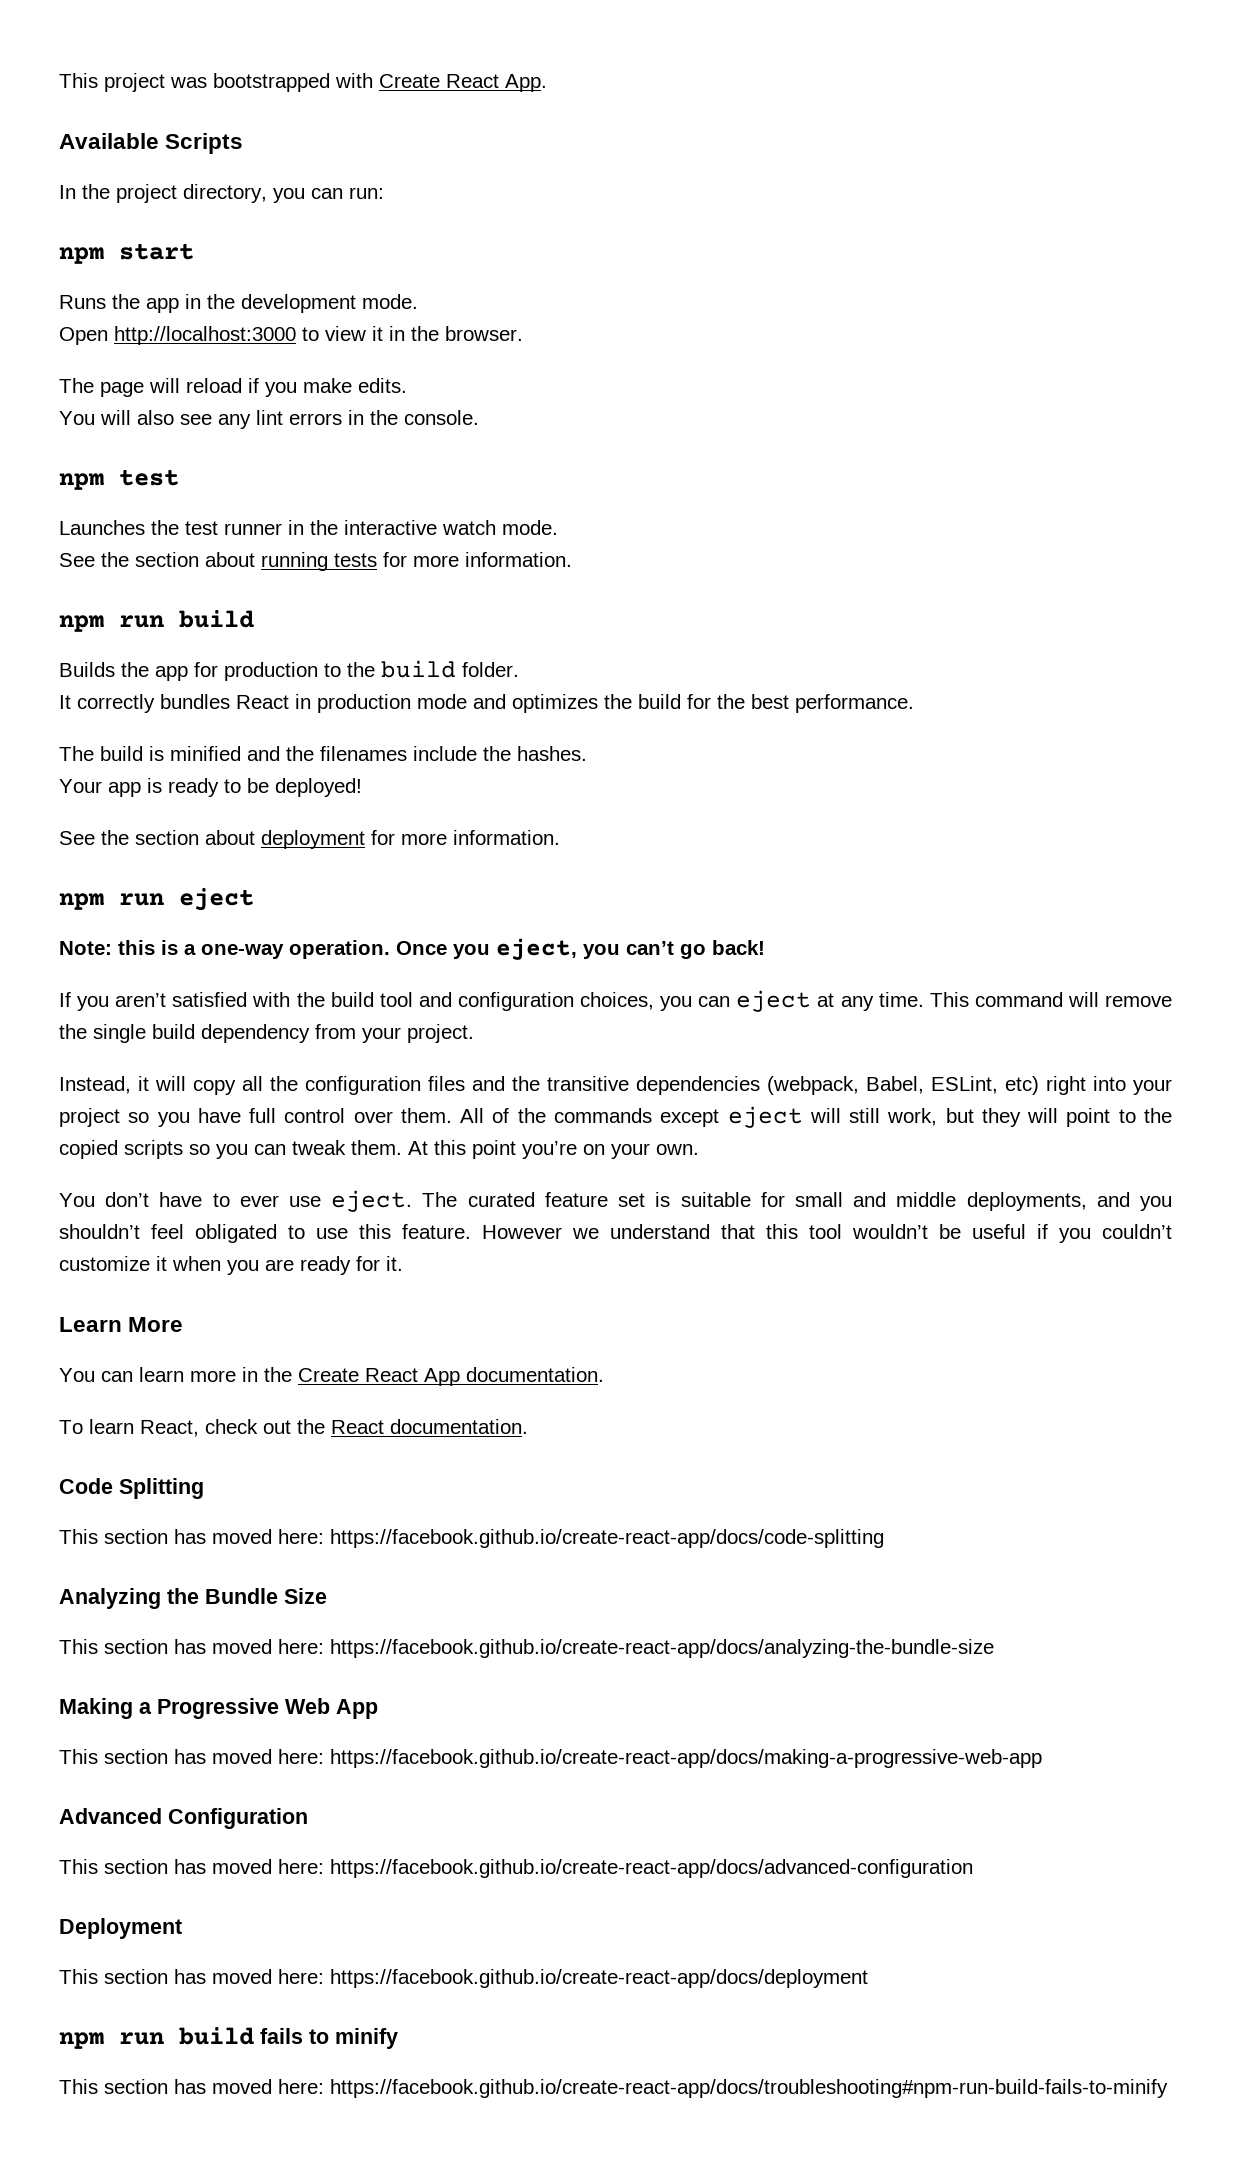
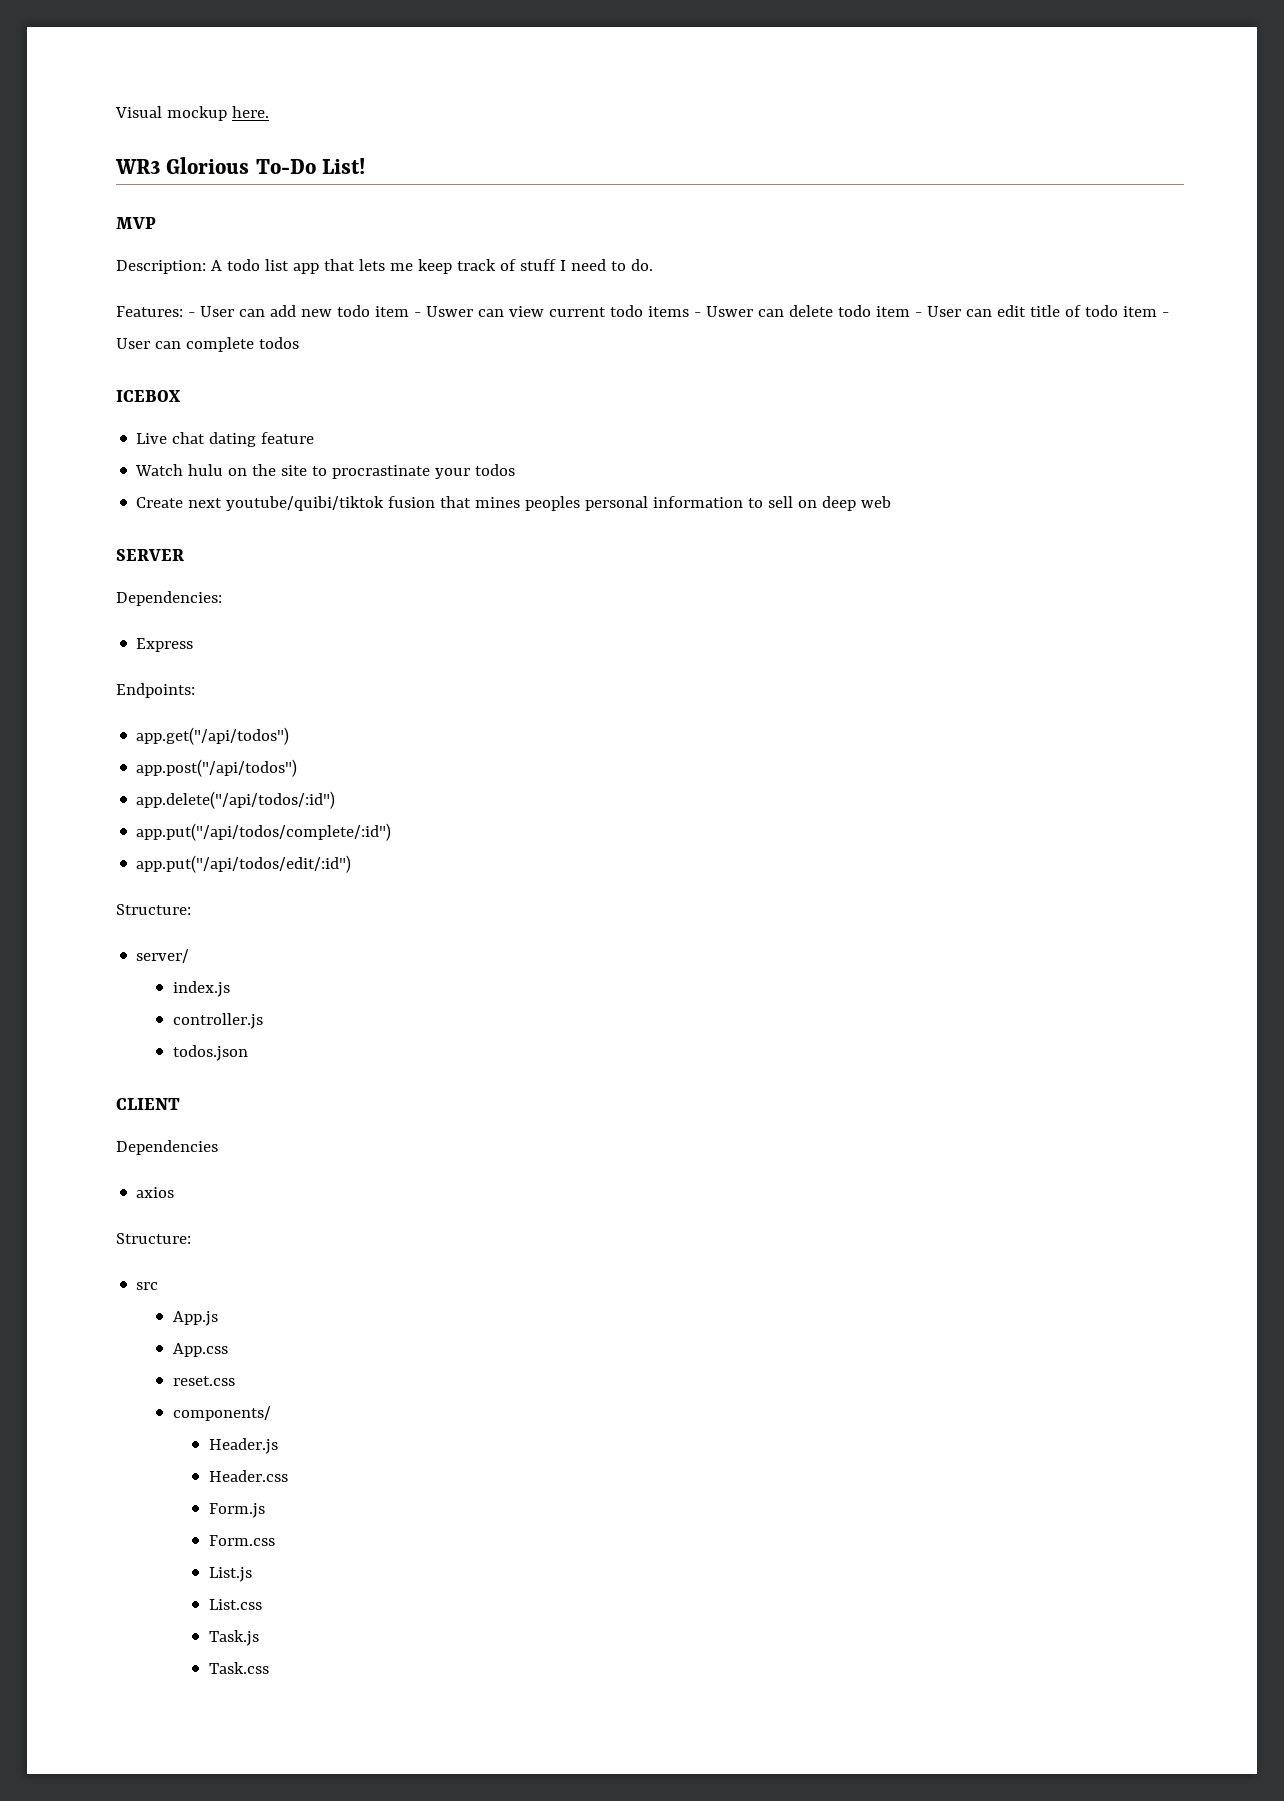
[59,73,547,92] [59,133,244,154] [59,184,384,203] [59,243,194,264] [59,294,418,313] [59,326,523,345] [59,378,407,397] [59,410,479,429] [59,469,179,490] [59,520,558,535] [59,552,572,571] [59,610,254,632] [59,660,519,681] [59,694,914,713] [59,746,587,761] [59,778,362,797] [59,830,560,849] [59,888,254,911] [59,938,765,960] [59,990,1173,1012] [59,1024,474,1043] [59,1076,1172,1095] [59,1106,1172,1128] [59,1140,699,1159] [59,1190,1172,1212] [59,1224,1172,1243] [59,1256,403,1275] [59,1317,184,1332] [59,1367,604,1386] [59,1419,528,1437] [59,1478,204,1499] [59,1529,884,1548] [59,1588,327,1609] [59,1639,994,1658] [59,1698,378,1719] [59,1749,1042,1768] [59,1808,308,1829] [59,1859,973,1878] [59,1918,182,1939] [59,1969,868,1988] [59,2027,398,2049] [59,2079,1168,2098] This project was bootstrapped with Create React App. // Available Scripts // In the project directory, you can run: // npm start // Runs the app in the development mode. // Open http://localhost:3000 to view it in the browser. // The page will reload if you make edits. // You will also see any lint errors in the console. // npm test // Launches the test runner in the interactive watch mode. // See the section about running tests for more information. // npm run build // Builds the app for production to the build folder. // It correctly bundles React in production mode and optimizes the build for the best performance. // The build is minified and the filenames include the hashes. // Your app is ready to be deployed! // See the section about deployment for more information. // npm run eject // Note: this is a one-way operation. Once you eject, you can’t go back! // If you aren’t satisfied with the build tool and configuration choices, you can eject at any time. This command will remove the single build dependency from your project. // Instead, it will copy all the configuration files and the transitive dependencies (webpack, Babel, ESLint, etc) right into your project so you have full control over them. All of the commands except eject will still work, but they will point to the copied scripts so you can tweak them. At this point you’re on your own. // You don’t have to ever use eject. The curated feature set is suitable for small and middle deployments, and you shouldn’t feel obligated to use this feature. However we understand that this tool wouldn’t be useful if you couldn’t customize it when you are ready for it. // Learn More // You can learn more in the Create React App documentation. // To learn React, check out the React documentation. // Code Splitting // This section has moved here: https://facebook.github.io/create-react-app/docs/code-splitting // Analyzing the Bundle Size // This section has moved here: https://facebook.github.io/create-react-app/docs/analyzing-the-bundle-size // Making a Progressive Web App // This section has moved here: https://facebook.github.io/create-react-app/docs/making-a-progressive-web-app // Advanced Configuration // This section has moved here: https://facebook.github.io/create-react-app/docs/advanced-configuration // Deployment // This section has moved here: https://facebook.github.io/create-react-app/docs/deployment // npm run build fails to minify // This section has moved here: https://facebook.github.io/create-react-app/docs/troubleshooting#npm-run-build-fails-to-minify -> [115,106,269,121] [115,157,366,174] [116,217,156,229] [116,259,653,274] [116,305,1169,317] [116,337,299,352] [116,390,181,402] [136,432,315,447] [135,464,516,479] [136,496,892,511] [116,549,184,561] [116,591,222,606] [136,638,194,652] [116,683,195,698] [136,727,290,745] [136,759,298,777] [136,791,336,809] [136,823,392,841] [136,855,352,873] [116,904,191,915] [136,949,190,963] [172,981,230,997] [172,1013,263,1029] [172,1045,248,1061] [116,1098,180,1110] [116,1140,218,1155] [136,1187,175,1198] [116,1233,191,1244] [136,1282,159,1290] [172,1311,218,1326] [172,1343,228,1357] [172,1376,235,1386] [172,1406,271,1421] [209,1438,279,1454] [209,1470,289,1482] [209,1503,266,1518] [209,1535,276,1546] [209,1567,253,1582] [209,1599,263,1610] [209,1630,260,1646] [209,1662,270,1674] Visual mockup here. // WR3 Glorious To-Do List! // MVP // Description: A todo list app that lets me keep track of stuff I need to do. // Features: - User can add new todo item - Uswer can view current todo items - Uswer can delete todo item - User can edit title of todo item - User can complete todos // ICEBOX // Live chat dating feature // Watch hulu on the site to procrastinate your todos // Create next youtube/quibi/tiktok fusion that mines peoples personal information to sell on deep web // SERVER // Dependencies: // Express // Endpoints: // app.get("/api/todos") // app.post("/api/todos") // app.delete("/api/todos/:id") // app.put("/api/todos/complete/:id") // app.put("/api/todos/edit/:id") // Structure: // server/ // index.js // controller.js // todos.json // CLIENT // Dependencies // axios // Structure: // src // App.js // App.css // reset.css // components/ // Header.js // Header.css // Form.js // Form.css // List.js // List.css // Task.js // Task.css

